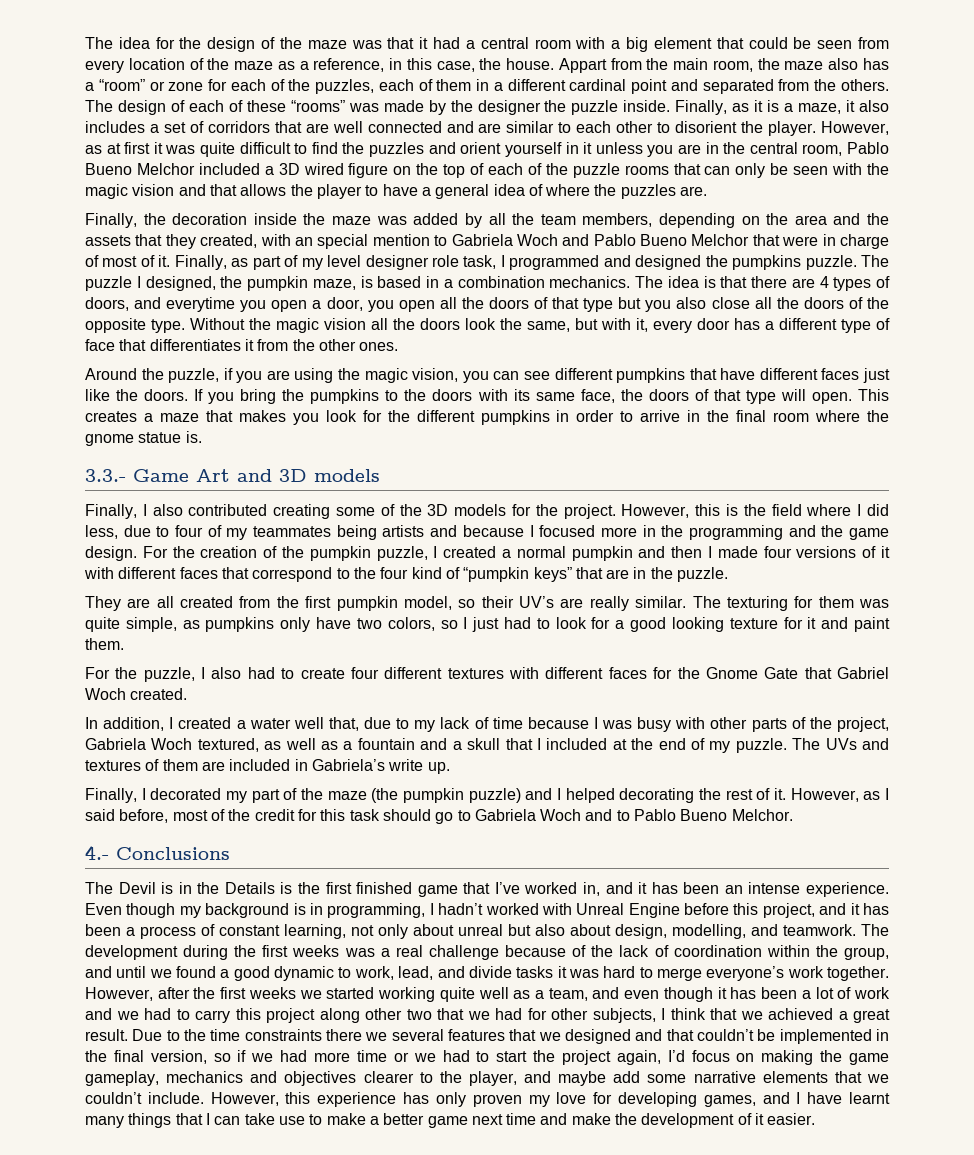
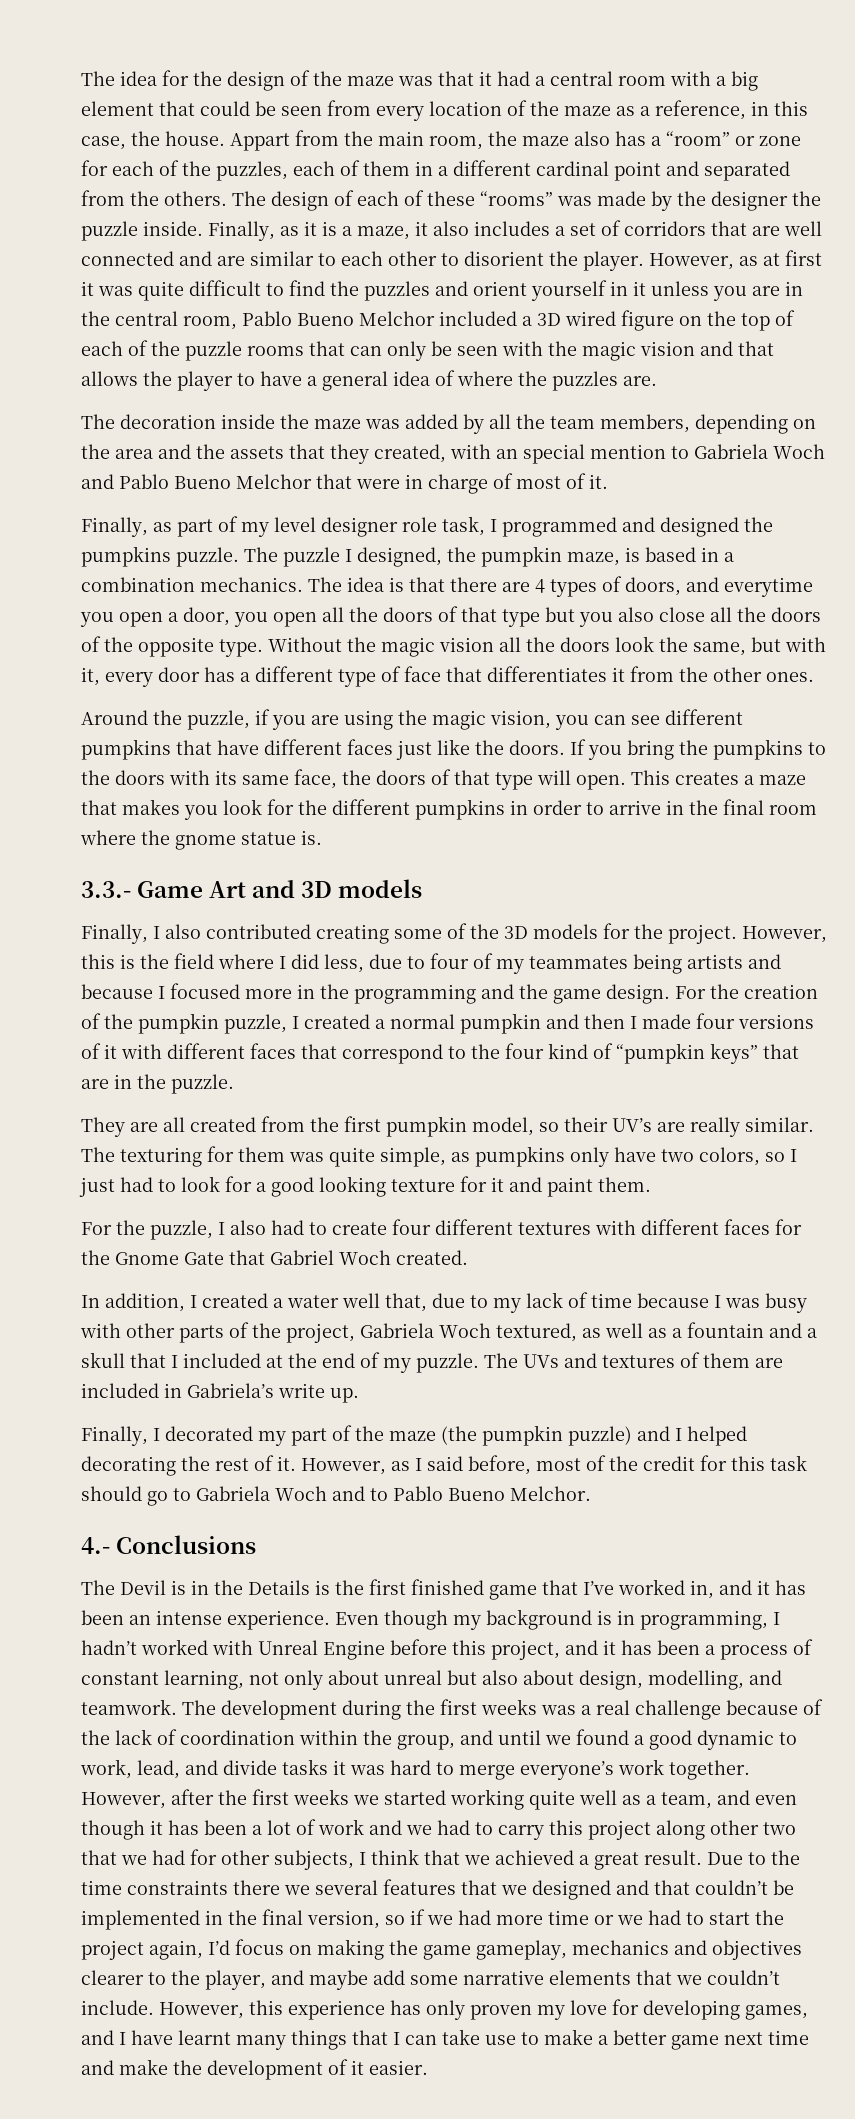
[85,213,166,228] Finally, the -> [81,414,115,429] The
(171, 261) none -> (608, 481) //

